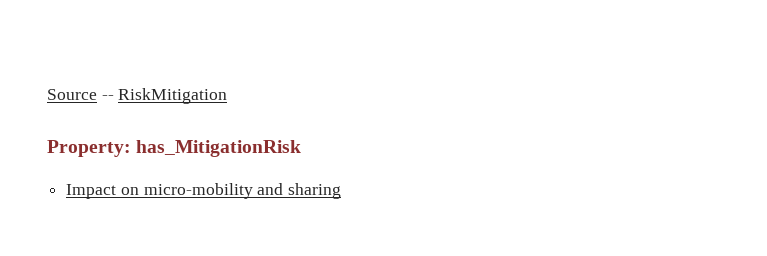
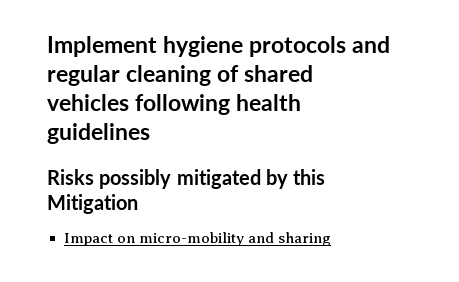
[47,88,228,104] [47,140,302,157] Source -- RiskMitigation // Property: has_MitigationRisk -> [47,36,391,57] [47,65,314,86] [47,94,302,115] [47,123,150,144] [47,169,326,189] [47,194,138,214] Implement hygiene protocols and regular cleaning of shared vehicles following health guidelines // Risks possibly mitigated by this Mitigation

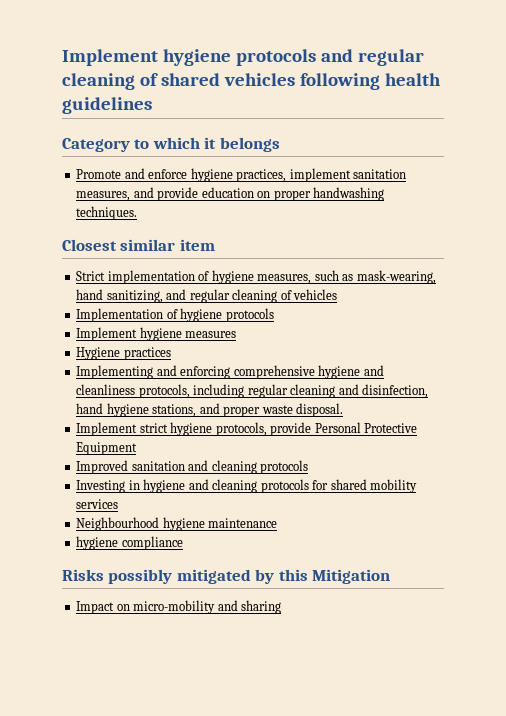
(150, 133) none -> [62,137,280,152] [76,168,407,182] [76,187,385,201] [76,206,138,220] [62,239,215,251] [76,270,436,284] [76,289,338,303] [76,308,274,322] [76,327,237,341] [76,347,171,360] [76,365,384,379] [76,384,429,398] [76,403,344,417] [76,422,418,436] [76,442,138,455] [76,460,309,474] [76,479,418,493] [76,499,119,509] [76,517,278,531] [76,536,183,550] // Category to which it belongs // Promote and enforce hygiene practices, implement sanitation measures, and provide education on proper handwashing techniques. // Closest similar item // Strict implementation of hygiene measures, such as mask-wearing, hand sanitizing, and regular cleaning of vehicles // Implementation of hygiene protocols // Implement hygiene measures // Hygiene practices // Implementing and enforcing comprehensive hygiene and cleanliness protocols, including regular cleaning and disinfection, hand hygiene stations, and proper waste disposal. // Implement strict hygiene protocols, provide Personal Protective Equipment // Improved sanitation and cleaning protocols // Investing in hygiene and cleaning protocols for shared mobility services // Neighbourhood hygiene maintenance // hygiene compliance

